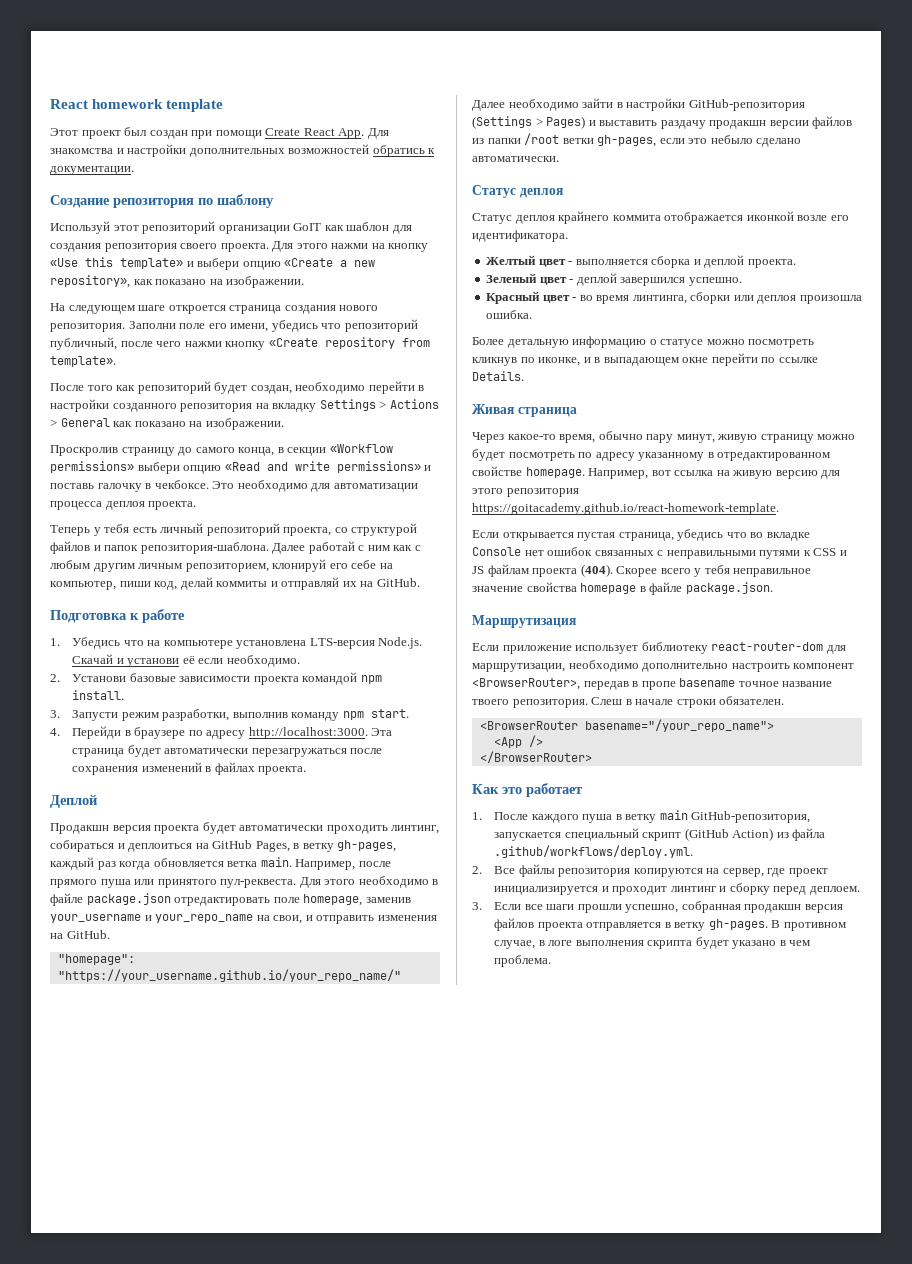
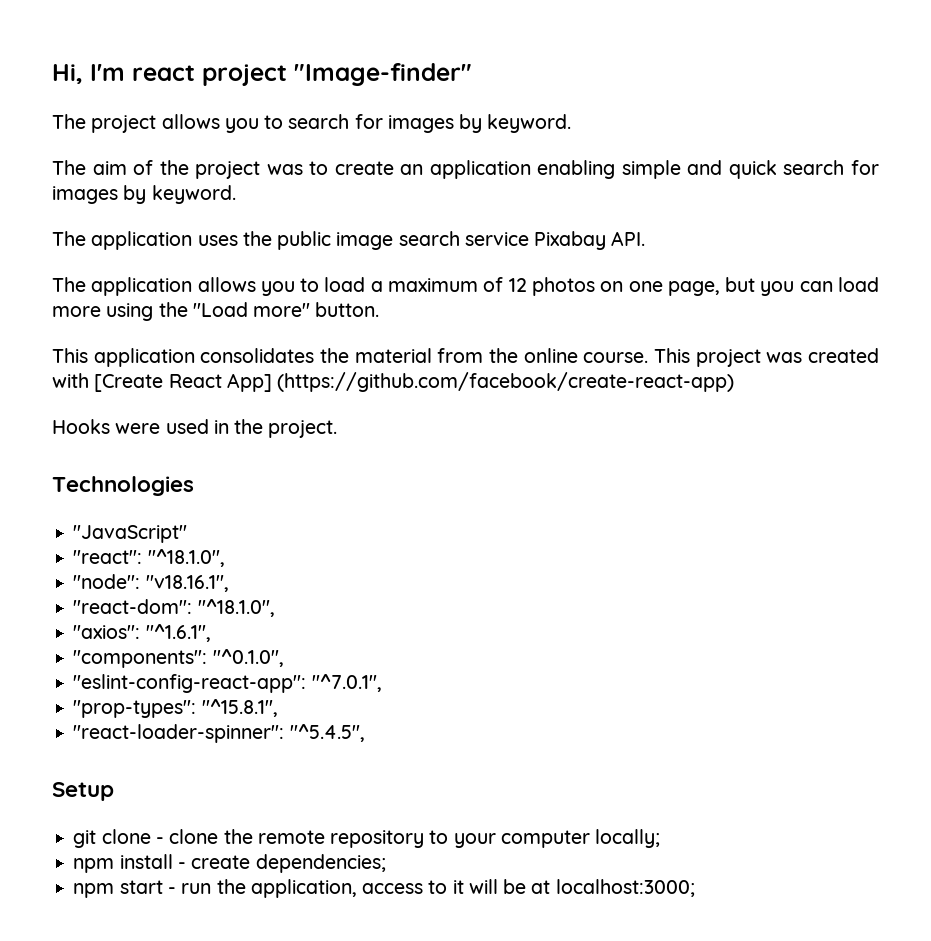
[50,99,224,112] [50,127,389,139] [50,144,436,157] [50,166,134,175] [50,194,274,208] [50,221,412,234] [50,241,429,252] [50,257,376,270] [50,275,305,288] [50,303,379,314] [50,319,418,332] [50,337,430,350] [50,356,116,367] [50,381,425,394] [50,399,439,412] [50,418,284,430] [50,444,393,456] [50,461,432,474] [50,480,418,492] [50,501,197,510] [50,523,418,536] [50,541,421,554] [50,559,393,572] [50,577,420,590] [50,609,185,623] [50,637,423,649] [72,654,300,667] [50,672,382,685] [72,690,125,700] [50,709,409,721] [50,726,393,739] [72,745,383,757] [72,762,307,775] [50,794,97,808] [50,822,440,834] [50,840,397,852] [50,857,391,870] [50,876,439,888] [50,893,411,906] [50,914,437,924] [50,930,110,939] [57,954,135,965] [57,969,401,982] [472,98,805,111] [472,116,853,129] [472,133,802,147] [472,156,559,162] [472,185,563,198] [472,211,849,224] [472,230,568,242] [486,255,796,268] [486,273,742,286] [486,291,862,304] [486,310,533,319] [472,336,815,348] [472,353,818,366] [472,371,524,381] [472,404,577,417] [472,431,856,443] [472,449,831,461] [472,466,841,479] [472,488,579,497] [472,503,779,515] [472,529,810,541] [472,547,847,559] [472,564,812,577] [472,582,773,595] [472,615,576,628] [472,642,846,654] [472,660,855,672] [472,678,833,690] [472,696,785,708] [479,719,774,732] [493,735,543,748] [479,751,592,763] [472,783,582,797] [472,810,811,823] [494,828,826,841] [494,845,694,858] [472,864,828,877] [494,883,860,895] [472,901,843,913] [494,918,846,931] [494,937,811,949] [494,955,552,967] React homework template // Этот проект был создан при помощи Create React App. Для знакомства и настройки дополнительных возможностей обратись к документации. // Создание репозитория по шаблону // Используй этот репозиторий организации GoIT как шаблон для создания репозитория своего проекта. Для этого нажми на кнопку «Use this template» и выбери опцию «Create a new repository», как показано на изображении. // На следующем шаге откроется страница создания нового репозитория. Заполни поле его имени, убедись что репозиторий публичный, после чего нажми кнопку «Create repository from template». // После того как репозиторий будет создан, необходимо перейти в настройки созданного репозитория на вкладку Settings > Actions > General как показано на изображении. // Проскролив страницу до самого конца, в секции «Workflow permissions» выбери опцию «Read and write permissions» и поставь галочку в чекбоксе. Это необходимо для автоматизации процесса деплоя проекта. // Теперь у тебя есть личный репозиторий проекта, со структурой файлов и папок репозитория-шаблона. Далее работай с ним как с любым другим личным репозиторием, клонируй его себе на компьютер, пиши код, делай коммиты и отправляй их на GitHub. // Подготовка к работе // 1. Убедись что на компьютере установлена LTS-версия Node.js. Скачай и установи её если необходимо. // 2. Установи базовые зависимости проекта командой npm install. // 3. Запусти режим разработки, выполнив команду npm start. // 4. Перейди в браузере по адресу http://localhost:3000. Эта страница будет автоматически перезагружаться после сохранения изменений в файлах проекта. // Деплой // Продакшн версия проекта будет автоматически проходить линтинг, собираться и деплоиться на GitHub Pages, в ветку gh-pages, каждый раз когда обновляется ветка main. Например, после прямого пуша или принятого пул-реквеста. Для этого необходимо в файле package.json отредактировать поле homepage, заменив your_username и your_repo_name на свои, и отправить изменения на GitHub. // "homepage": "https://your_username.github.io/your_repo_name/" // Далее необходимо зайти в настройки GitHub-репозитория (Settings > Pages) и выставить раздачу продакшн версии файлов из папки /root ветки gh-pages, если это небыло сделано автоматически. // Статус деплоя // Статус деплоя крайнего коммита отображается иконкой возле его идентификатора. // Желтый цвет - выполняется сборка и деплой проекта. // Зеленый цвет - деплой завершился успешно. // Красный цвет - во время линтинга, сборки или деплоя произошла ошибка. // Более детальную информацию о статусе можно посмотреть кликнув по иконке, и в выпадающем окне перейти по ссылке Details. // Живая страница // Через какое-то время, обычно пару минут, живую страницу можно будет посмотреть по адресу указанному в отредактированном свойстве homepage. Например, вот ссылка на живую версию для этого репозитория https://goitacademy.github.io/react-homework-template. // Если открывается пустая страница, убедись что во вкладке Console нет ошибок связанных с неправильными путями к CSS и JS файлам проекта (404). Скорее всего у тебя неправильное значение свойства homepage в файле package.json. // Маршрутизация // Если приложение использует библиотеку react-router-dom для маршрутизации, необходимо дополнительно настроить компонент <BrowserRouter>, передав в пропе basename точное название твоего репозитория. Слеш в начале строки обязателен. // <BrowserRouter basename="/your_repo_name"> // <App /> // </BrowserRouter> // Как это работает // 1. После каждого пуша в ветку main GitHub-репозитория, запускается специальный скрипт (GitHub Action) из файла .github/workflows/deploy.yml. // 2. Все файлы репозитория копируются на сервер, где проект инициализируется и проходит линтинг и сборку перед деплоем. // 3. Если все шаги прошли успешно, собранная продакшн версия файлов проекта отправляется в ветку gh-pages. В противном случае, в логе выполнения скрипта будет указано в чем проблема. -> [52,63,472,86] [52,114,572,133] [52,160,879,179] [52,185,236,204] [52,231,646,250] [52,277,879,296] [52,302,380,321] [52,348,879,367] [52,372,735,392] [52,419,338,438] [52,476,194,496] [73,525,188,543] [73,549,225,567] [73,574,229,592] [73,599,275,617] [73,624,211,642] [73,649,284,668] [73,674,382,693] [73,699,278,718] [73,724,365,743] [52,782,114,801] [73,829,661,848] [73,854,386,873] [73,879,695,898] Hi, I'm react project "Image-finder" // The project allows you to search for images by keyword. // The aim of the project was to create an application enabling simple and quick search for images by keyword. // The application uses the public image search service Pixabay API. // The application allows you to load a maximum of 12 photos on one page, but you can load more using the "Load more" button. // This application consolidates the material from the online course. This project was created with [Create React App] (https://github.com/facebook/create-react-app) // Hooks were used in the project. // Technologies // "JavaScript" // "react": "^18.1.0", // "node": "v18.16.1", // "react-dom": "^18.1.0", // "axios": "^1.6.1", // "components": "^0.1.0", // "eslint-config-react-app": "^7.0.1", // "prop-types": "^15.8.1", // "react-loader-spinner": "^5.4.5", // Setup // git clone - clone the remote repository to your computer locally; // npm install - create dependencies; // npm start - run the application, access to it will be at localhost:3000;

